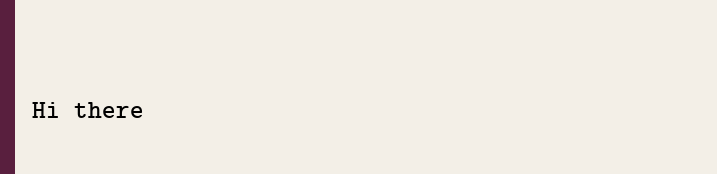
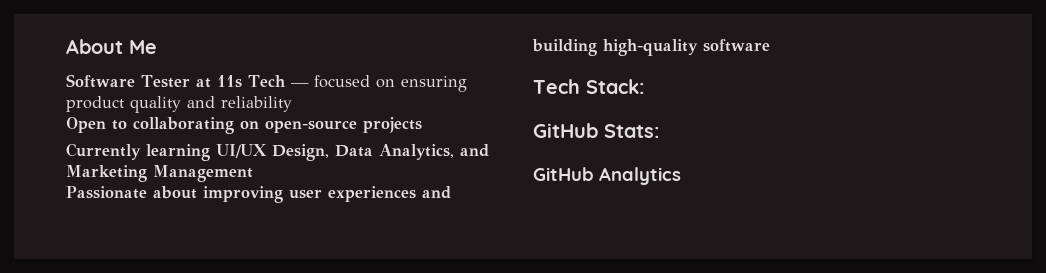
[32,102,144,118] Hi there -> [66,39,157,54] [66,74,467,92] [66,96,292,113] [66,117,422,134] [66,143,489,161] [66,165,253,182] [66,186,451,203] [532,39,770,56] [533,79,644,94] [533,123,659,138] [533,167,681,185] About Me // Software Tester at 11s Tech — focused on ensuring product quality and reliability // Open to collaborating on open-source projects // Currently learning UI/UX Design, Data Analytics, and Marketing Management // Passionate about improving user experiences and building high-quality software // Tech Stack: // GitHub Stats: // GitHub Analytics

